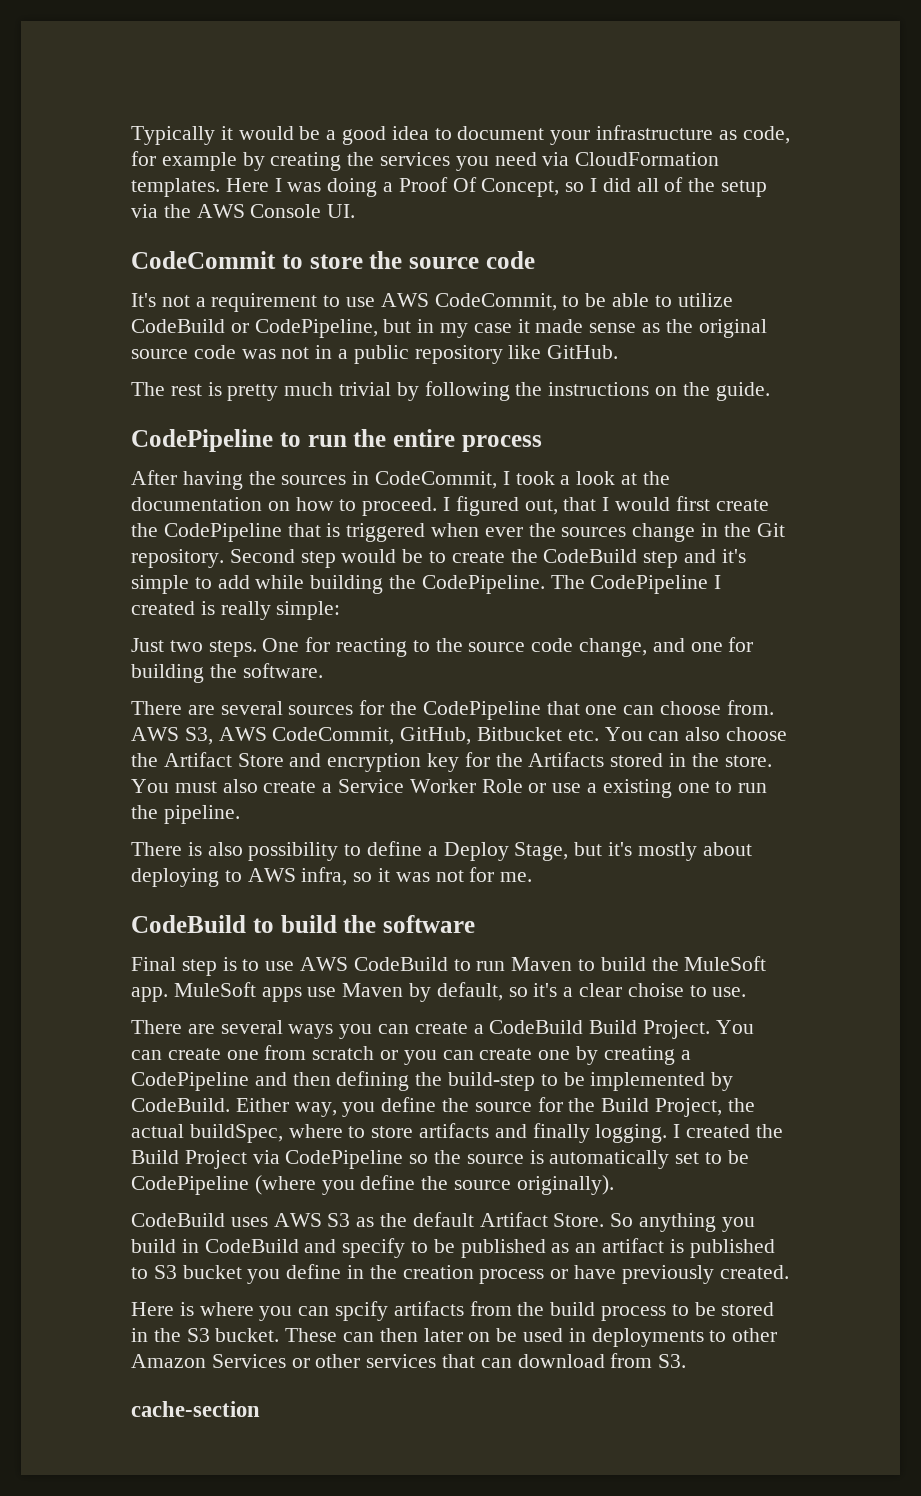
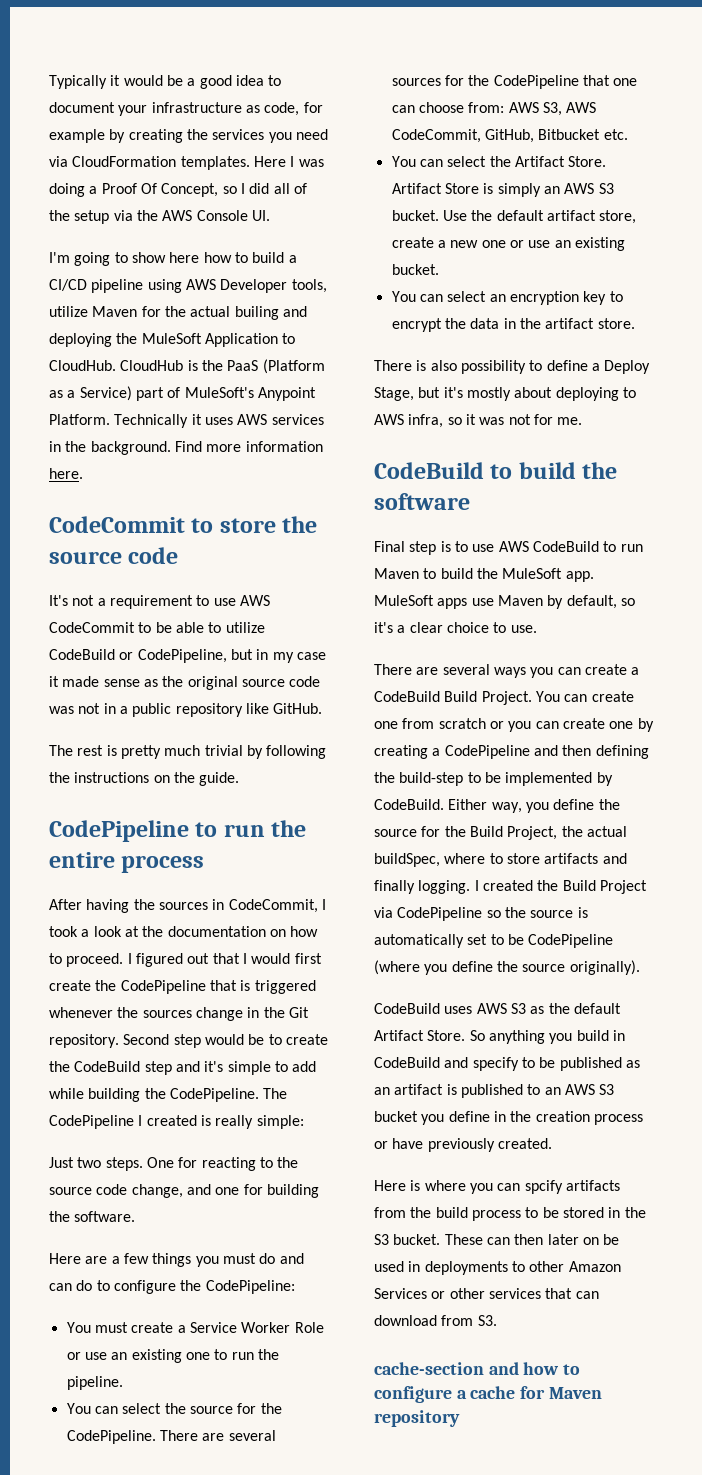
(356, 211) none -> [49,252,297,266] [49,279,327,293] [49,306,307,320] [49,333,296,347] [49,359,325,374] [49,386,316,401] [49,414,324,428] [49,441,323,455] [49,468,83,479] // I'm going to show here how to build a CI/CD pipeline using AWS Developer tools, utilize Maven for the actual builing and deploying the MuleSoft Application to CloudHub. CloudHub is the PaaS (Platform as a Service) part of MuleSoft's Anypoint Platform. Technically it uses AWS services in the background. Find more information here.
[434,293,557,311] CodeCommit, -> [49,622,135,633] CodeCommit
[524,499,558,515] out, -> [187,953,210,964] out
[431,523,523,537] when ever -> [49,1007,113,1018] whenever
(323, 670) none -> [49,1253,304,1267] [49,1280,295,1294] [66,1322,324,1333] [66,1349,279,1363] [66,1376,123,1390] [66,1403,282,1414] [66,1430,156,1444] Here are a few things you must do and can do to configure the CodePipeline: // You must create a Service Worker Role or use an existing one to run the pipeline. // You can select the source for the CodePipeline.
[726,700,774,715] from. -> [468,102,505,113] from:
[604,727,788,741] [131,752,719,772] You can also choose the Artifact Store and encryption key for the Artifacts stored in the -> [391,156,607,167] [391,183,614,197] [391,210,637,224] [391,237,625,251] [391,264,439,275] [391,291,623,305] [391,318,595,332] // You can select the Artifact Store. Artifact Store is simply an AWS S3 bucket. Use the default artifact store, create a new one or use an existing bucket. // You can select an encryption key to encrypt the data in the artifact
[131,779,768,798] [131,805,240,824] You must also create a Service Worker Role or use a existing one to run the pipeline. -> (635, 323) none
[627,983,684,997] choise -> [446,622,489,633] choice
(148, 1273) none -> [544,1084,595,1095] an AWS
(260, 1409) none -> [488,1362,581,1375] [374,1386,602,1403] [374,1410,460,1427] and how to configure a cache for Maven repository

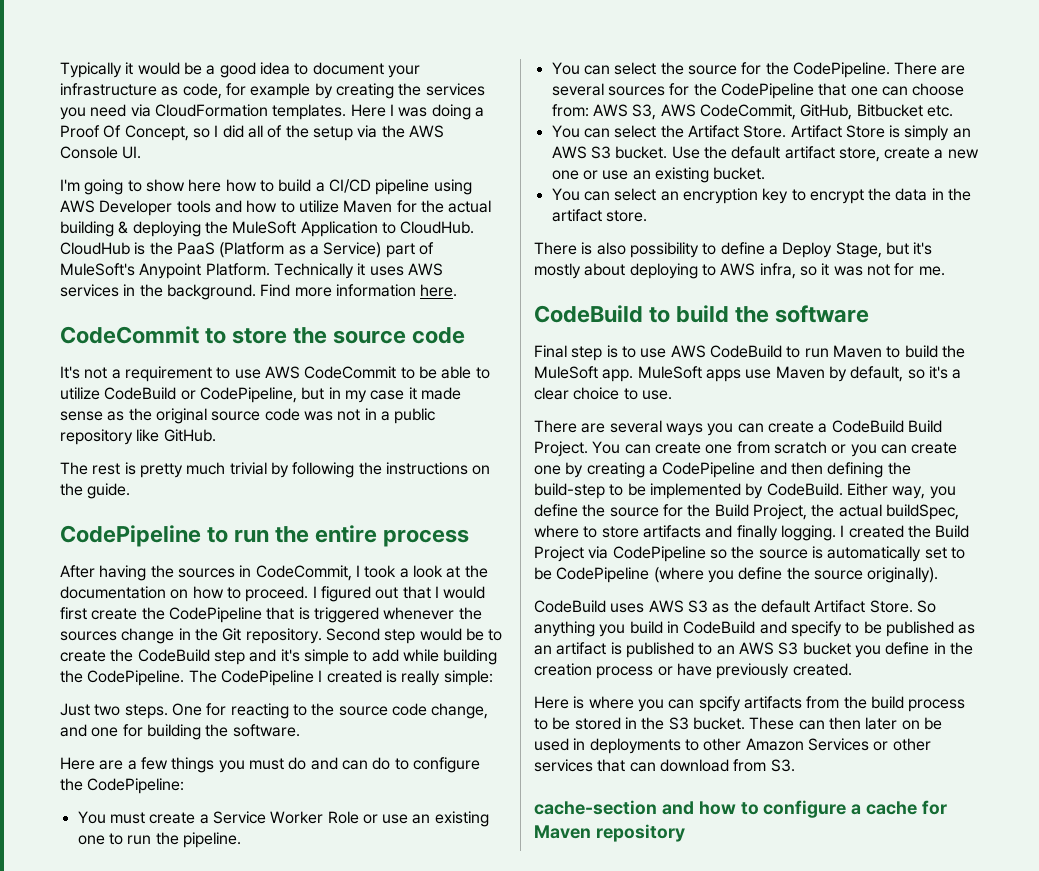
[291,279,327,293] tools, -> [176,200,295,213] tools and how to
[234,306,307,320] builing and -> [60,221,129,237] building &

